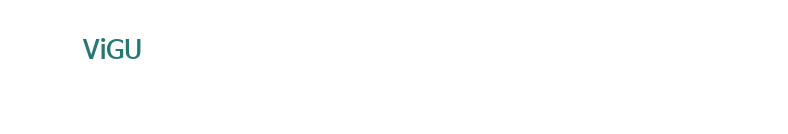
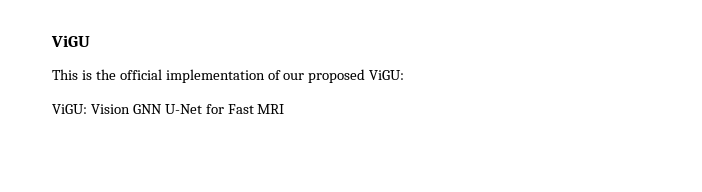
(142, 48) none -> [52,69,405,83] [52,104,285,114] // This is the official implementation of our proposed ViGU: // ViGU: Vision GNN U-Net for Fast MRI

